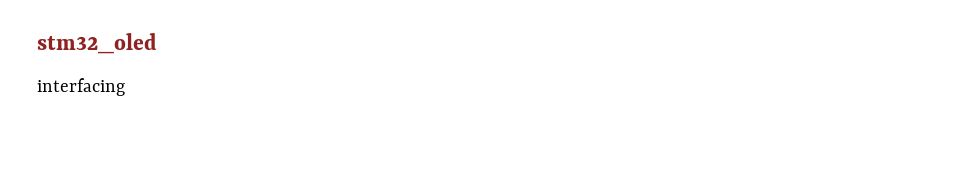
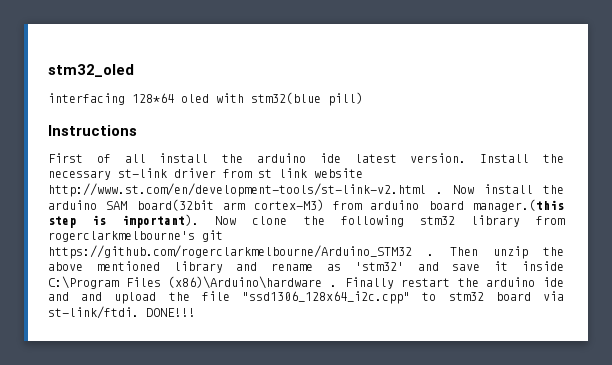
(125, 87) none -> [132,92,363,106] [48,125,137,136] [48,153,564,163] [48,168,363,180] [48,183,564,197] [48,199,564,212] [48,214,565,228] [48,230,223,242] [48,245,564,259] [48,261,565,273] [48,276,564,289] [48,291,564,304] [48,306,195,319] 128*64 oled with stm32(blue pill) // Instructions // First of all install the arduino ide latest version. Install the necessary st-link driver from st link website http://www.st.com/en/development-tools/st-link-v2.html . Now install the arduino SAM board(32bit arm cortex-M3) from arduino board manager.(this step is important). Now clone the following stm32 library from rogerclarkmelbourne's git https://github.com/rogerclarkmelbourne/Arduino_STM32 . Then unzip the above mentioned library and rename as 'stm32' and save it inside C:\Program Files (x86)\Arduino\hardware . Finally restart the arduino ide and and upload the file "ssd1306_128x64_i2c.cpp" to stm32 board via st-link/ftdi. DONE!!!

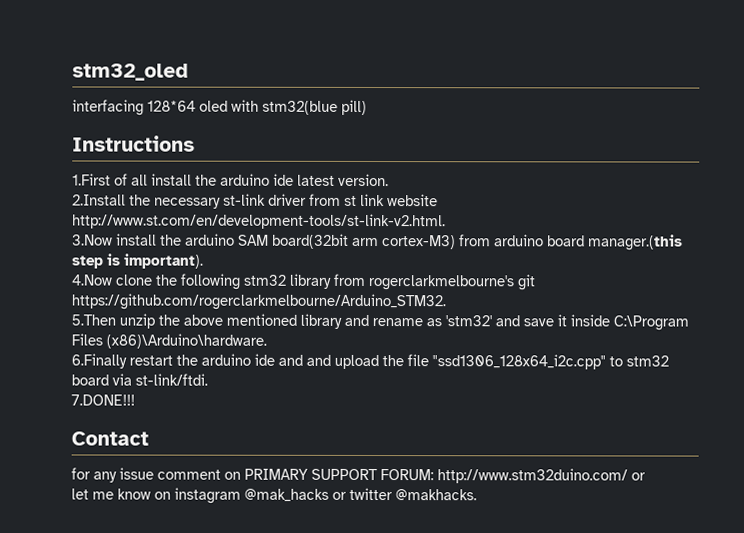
[48,153,83,163] First -> [72,173,111,186] 1.First
[480,154,530,163] Install -> [72,194,126,206] // 2.Install
[48,183,474,197] http://www.st.com/en/development-tools/st-link-v2.html . Now -> [72,213,446,230] [72,234,113,246] http://www.st.com/en/development-tools/st-link-v2.html. // 3.Now
[215,216,237,225] Now -> [71,274,112,286] // 4.Now
[48,245,478,259] https://github.com/rogerclarkmelbourne/Arduino_STM32 . Then -> [71,293,446,311] [71,314,116,326] https://github.com/rogerclarkmelbourne/Arduino_STM32. // 5.Then
[168,276,394,289] (x86)\Arduino\hardware . Finally -> [106,333,267,349] [71,353,127,369] (x86)\Arduino\hardware. // 6.Finally
[146,308,195,317] DONE!!! -> [71,394,135,406] [71,431,149,446] [71,467,646,484] [71,487,477,504] // 7.DONE!!! // Contact // for any issue comment on PRIMARY SUPPORT FORUM: http://www.stm32duino.com/ or // let me know on instagram @mak_hacks or twitter @makhacks.

